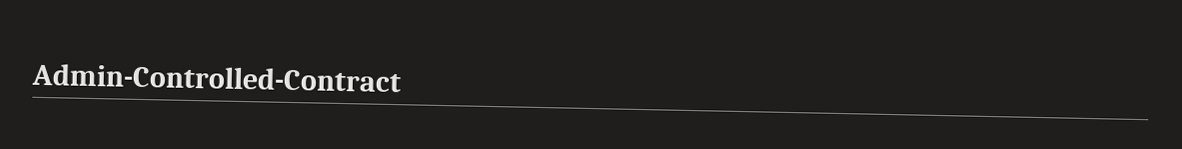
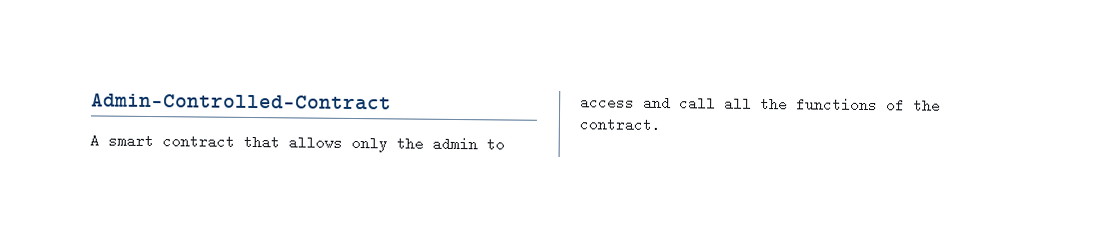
(402, 77) none -> [90,133,505,153] [580,95,941,113] [579,117,661,133] // A smart contract that allows only the admin to access and call all the functions of the contract.

